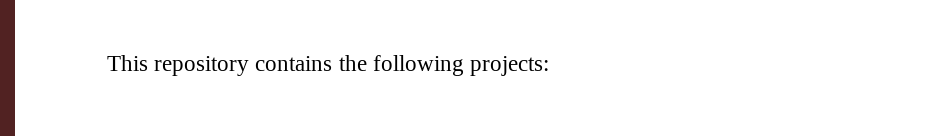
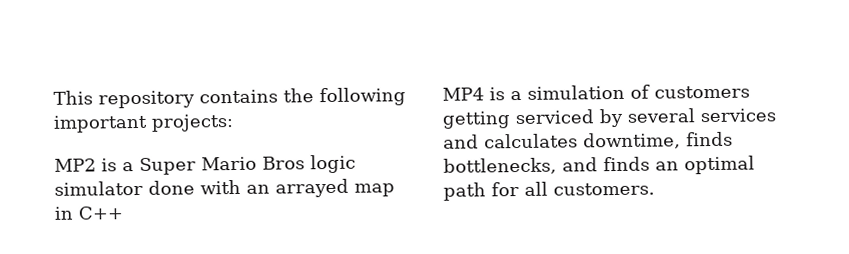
(464, 65) none -> [53,114,148,133] important
(550, 66) none -> [54,154,356,175] [54,178,395,198] [54,206,123,220] [442,84,750,101] [442,108,776,129] [443,131,733,150] [443,155,755,175] [443,181,655,201] // MP2 is a Super Mario Bros logic simulator done with an arrayed map in C++ // MP4 is a simulation of customers getting serviced by several services and calculates downtime, finds bottlenecks, and finds an optimal path for all customers.

